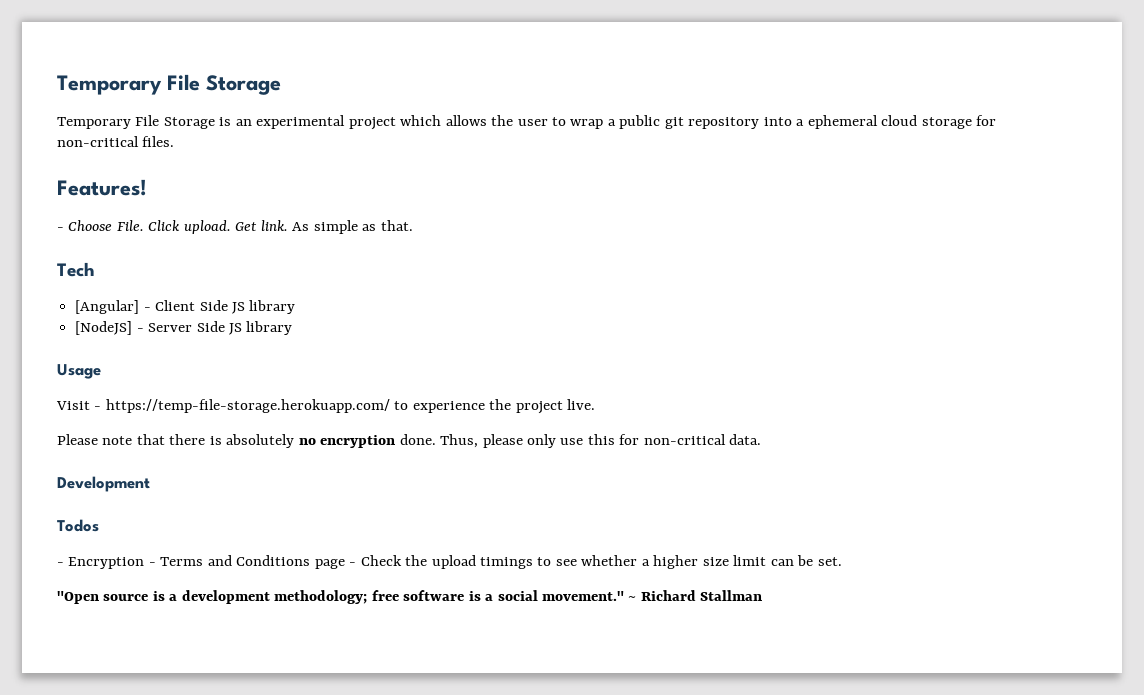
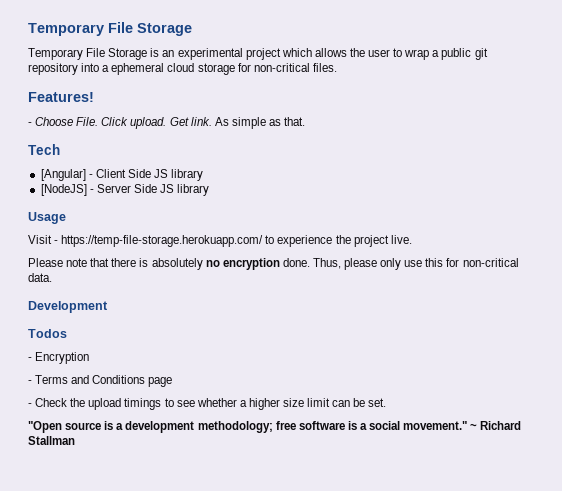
(145, 563) none -> (90, 358) //
(345, 564) none -> (173, 382) //

